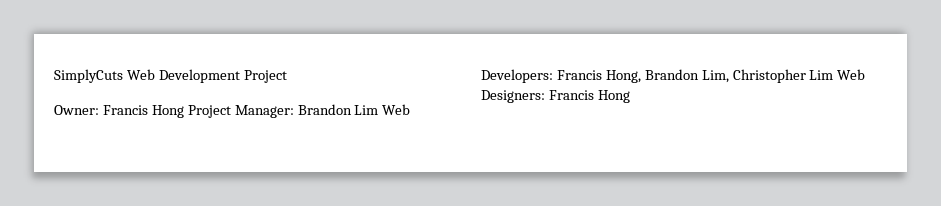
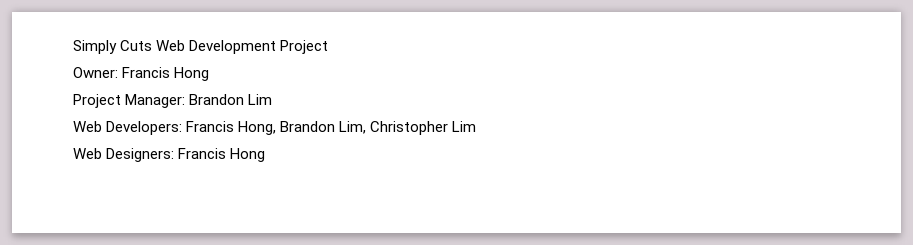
[54,69,123,83] SimplyCuts -> [73,40,153,54] Simply Cuts
(184, 111) none -> (210, 74) //
(379, 110) none -> (273, 99) //
(834, 75) none -> (477, 126) //

